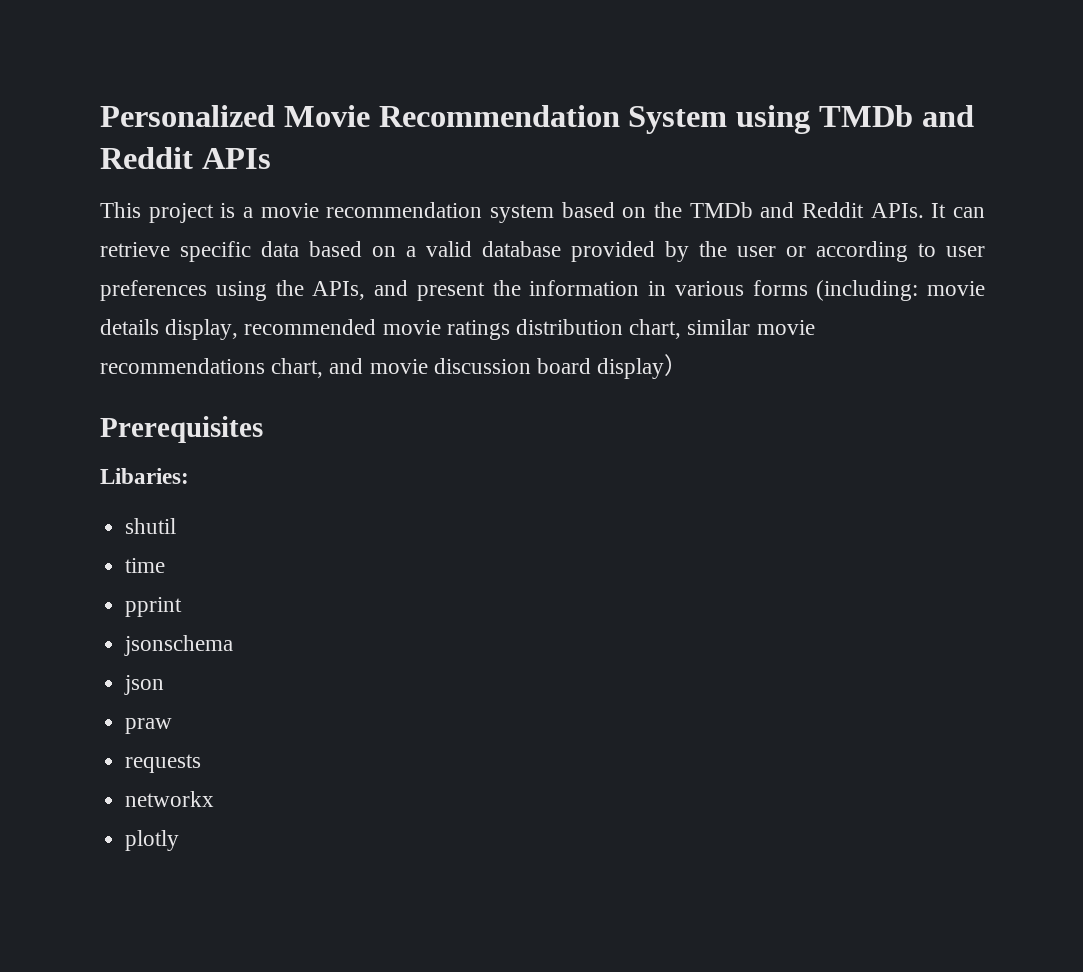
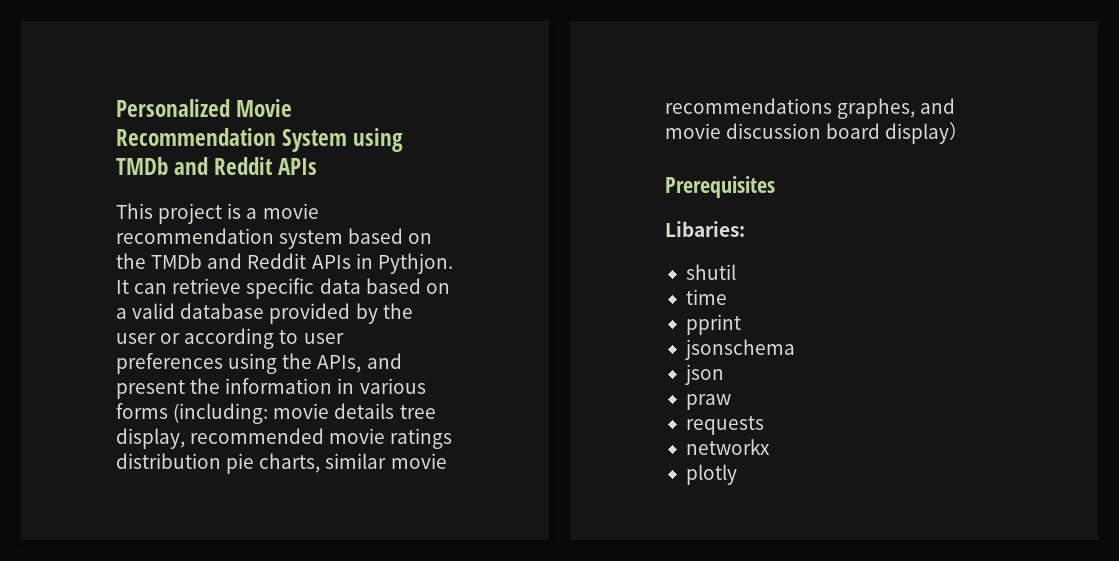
[870,203,924,218] APIs. -> [311,253,453,274] APIs in Pythjon.
(159, 327) none -> [399,405,436,419] tree
[629,319,682,339] chart, -> [226,453,321,474] pie charts,
[271,358,324,378] chart, -> [837,98,916,119] graphes,

